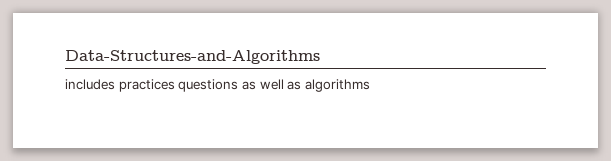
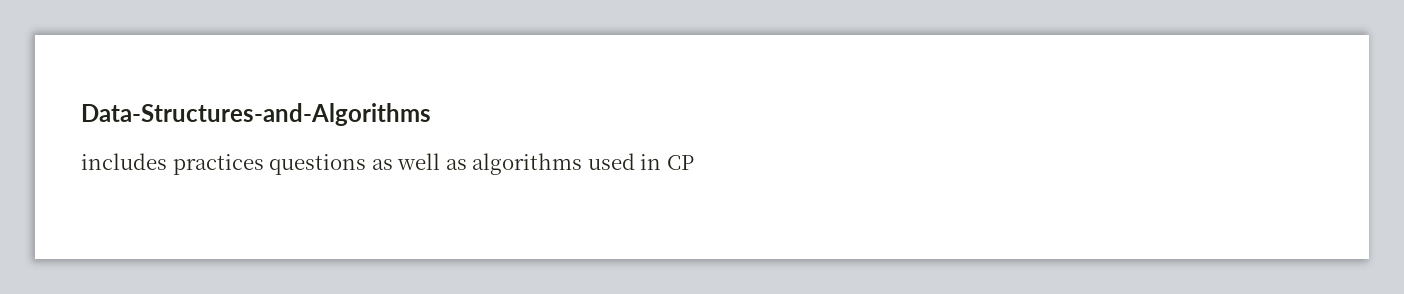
(370, 85) none -> [587,153,694,170] used in CP

